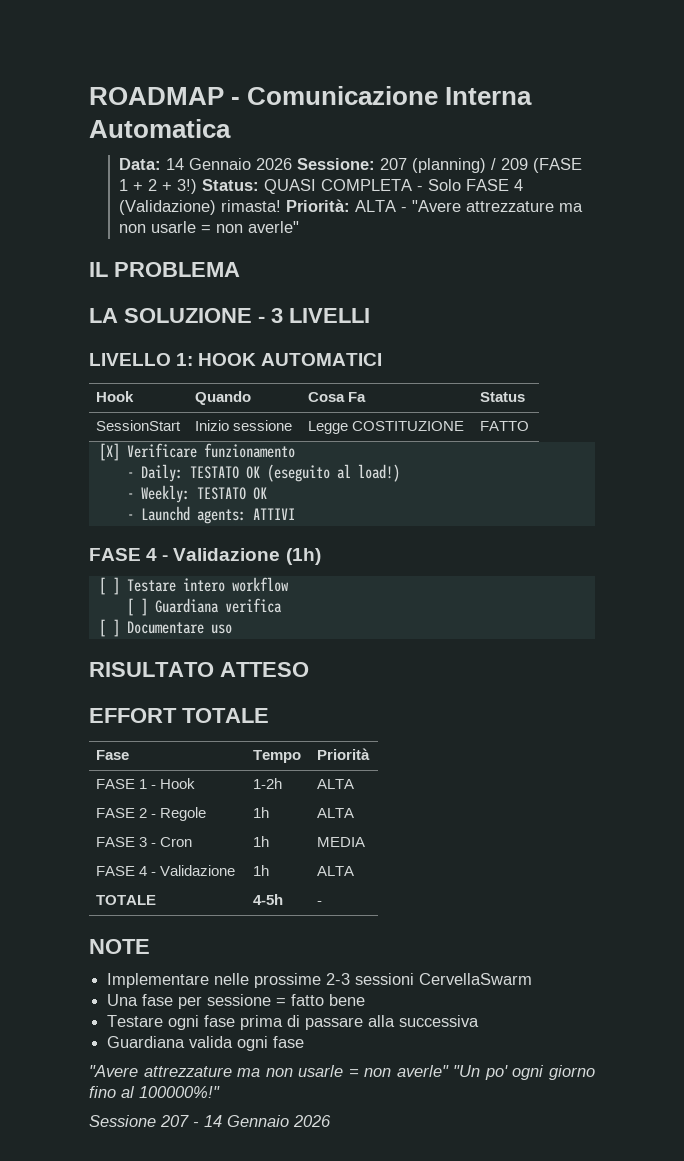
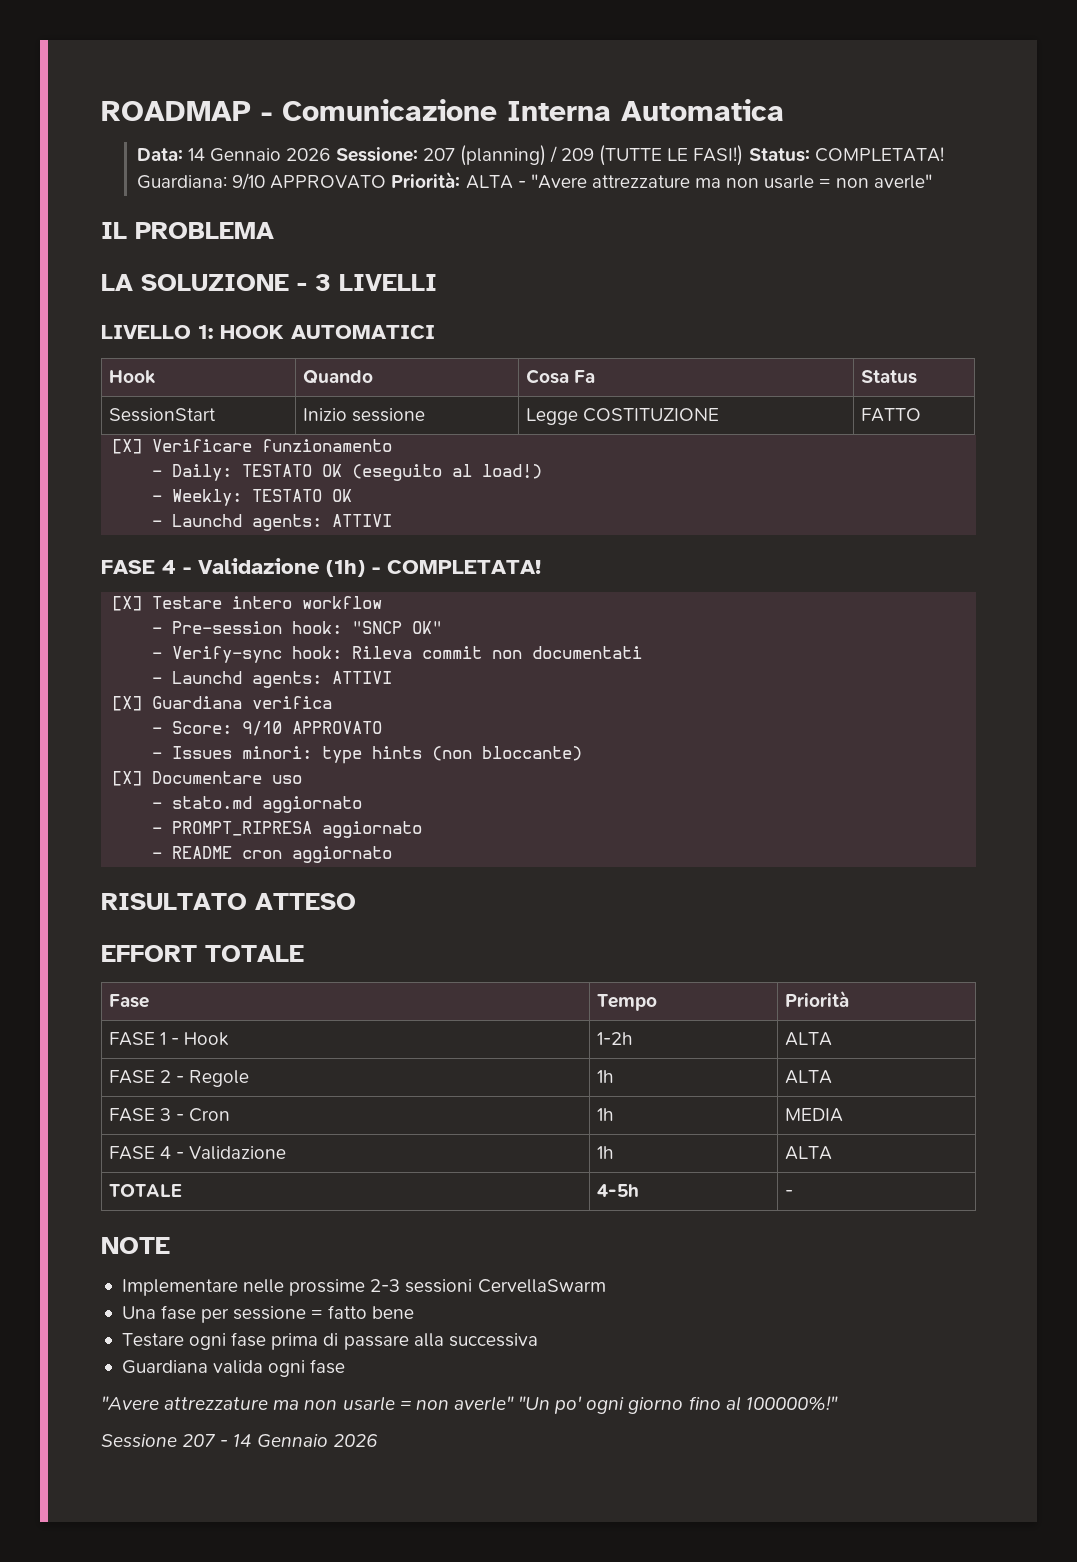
[533,158,583,173] [119,179,524,194] [119,200,282,215] (FASE 1 + 2 + 3!) Status: QUASI COMPLETA - Solo FASE 4 (Validazione) rimasta! -> [599,145,944,166] [136,173,387,190] (TUTTE LE FASI!) Status: COMPLETATA! Guardiana: 9/10 APPROVATO
[98,577,120,595] // [ ] -> [372,560,541,574] [112,596,143,611] - COMPLETATA! // [X]
[126,598,282,616] [98,619,232,637] [ ] Guardiana verifica // [ ] Documentare uso -> [152,621,443,634] [152,646,643,663] [152,671,393,688] [112,696,333,711] [152,721,383,736] [152,746,583,764] [112,771,303,786] [152,796,363,813] [152,821,423,838] [152,846,393,863] - Pre-session hook: "SNCP OK" // - Verify-sync hook: Rileva commit non documentati // - Launchd agents: ATTIVI // [X] Guardiana verifica // - Score: 9/10 APPROVATO // - Issues minori: type hints (non bloccante) // [X] Documentare uso // - stato.md aggiornato // - PROMPT_RIPRESA aggiornato // - README cron aggiornato

